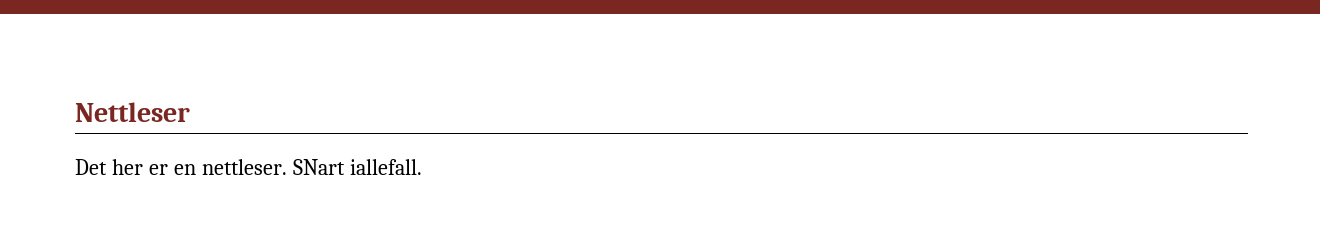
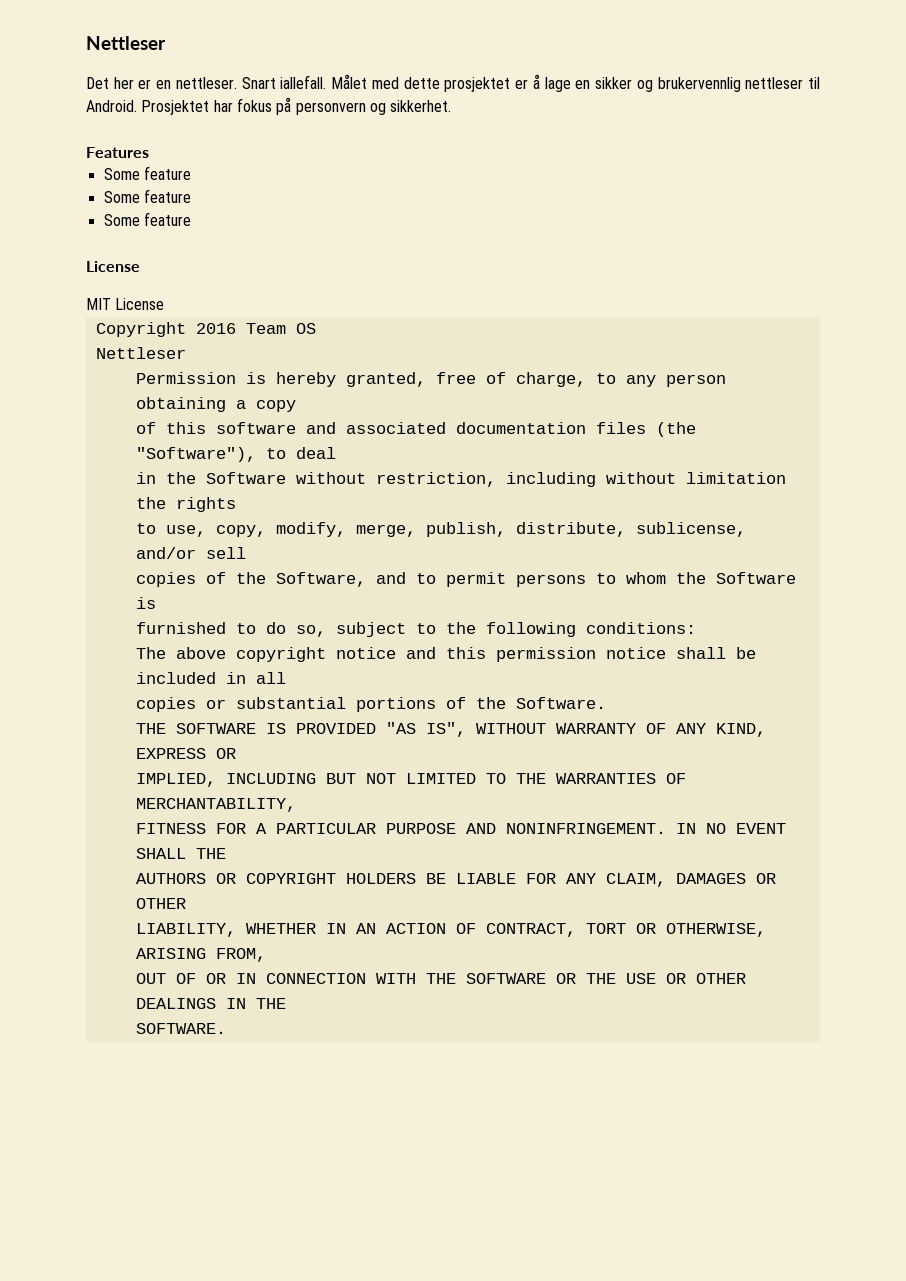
[292,159,422,175] SNart iallefall. -> [241,74,820,92] [86,97,452,115] [86,147,149,158] [103,166,191,180] [103,189,191,203] [103,212,191,226] [86,261,140,272] [86,298,165,310] [95,322,316,337] [95,347,186,359] [135,372,726,387] [135,397,296,412] [135,422,696,437] [135,447,336,462] [135,472,786,487] [135,497,236,512] [135,522,746,537] [135,547,246,559] [135,572,796,587] [135,597,156,609] [135,622,696,637] [135,647,756,662] [135,672,286,684] [135,697,606,712] [135,722,766,737] [135,748,236,759] [135,773,686,787] [135,798,296,812] [135,823,786,834] [135,848,226,859] [135,873,776,887] [135,898,186,909] [135,923,766,937] [135,948,266,962] [135,973,746,984] [135,998,286,1009] [135,1023,226,1034] Snart iallefall. Målet med dette prosjektet er å lage en sikker og brukervennlig nettleser til Android. Prosjektet har fokus på personvern og sikkerhet. // Features // Some feature // Some feature // Some feature // License // MIT License // Copyright 2016 Team OS // Nettleser // Permission is hereby granted, free of charge, to any person obtaining a copy // of this software and associated documentation files (the "Software"), to deal // in the Software without restriction, including without limitation the rights // to use, copy, modify, merge, publish, distribute, sublicense, and/or sell // copies of the Software, and to permit persons to whom the Software is // furnished to do so, subject to the following conditions: // The above copyright notice and this permission notice shall be included in all // copies or substantial portions of the Software. // THE SOFTWARE IS PROVIDED "AS IS", WITHOUT WARRANTY OF ANY KIND, EXPRESS OR // IMPLIED, INCLUDING BUT NOT LIMITED TO THE WARRANTIES OF MERCHANTABILITY, // FITNESS FOR A PARTICULAR PURPOSE AND NONINFRINGEMENT. IN NO EVENT SHALL THE // AUTHORS OR COPYRIGHT HOLDERS BE LIABLE FOR ANY CLAIM, DAMAGES OR OTHER // LIABILITY, WHETHER IN AN ACTION OF CONTRACT, TORT OR OTHERWISE, ARISING FROM, // OUT OF OR IN CONNECTION WITH THE SOFTWARE OR THE USE OR OTHER DEALINGS IN THE // SOFTWARE.

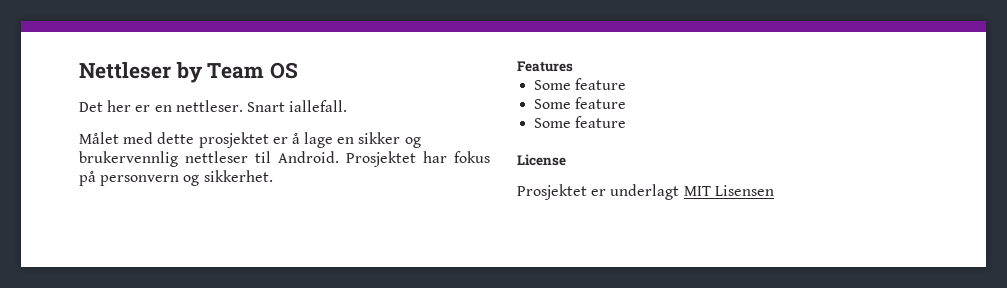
[86,36,166,50] Nettleser -> [79,62,299,83] Nettleser by Team OS
(327, 82) none -> (348, 106) //
[86,298,165,310] [95,322,316,337] [95,347,186,359] [135,372,726,387] [135,397,296,412] [135,422,696,437] [135,447,336,462] [135,472,786,487] [135,497,236,512] [135,522,746,537] [135,547,246,559] [135,572,796,587] [135,597,156,609] [135,622,696,637] [135,647,756,662] [135,672,286,684] [135,697,606,712] [135,722,766,737] [135,748,236,759] [135,773,686,787] [135,798,296,812] [135,823,786,834] [135,848,226,859] [135,873,776,887] [135,898,186,909] [135,923,766,937] [135,948,266,962] [135,973,746,984] [135,998,286,1009] [135,1023,226,1034] MIT License // Copyright 2016 Team OS // Nettleser // Permission is hereby granted, free of charge, to any person obtaining a copy // of this software and associated documentation files (the "Software"), to deal // in the Software without restriction, including without limitation the rights // to use, copy, modify, merge, publish, distribute, sublicense, and/or sell // copies of the Software, and to permit persons to whom the Software is // furnished to do so, subject to the following conditions: // The above copyright notice and this permission notice shall be included in all // copies or substantial portions of the Software. // THE SOFTWARE IS PROVIDED "AS IS", WITHOUT WARRANTY OF ANY KIND, EXPRESS OR // IMPLIED, INCLUDING BUT NOT LIMITED TO THE WARRANTIES OF MERCHANTABILITY, // FITNESS FOR A PARTICULAR PURPOSE AND NONINFRINGEMENT. IN NO EVENT SHALL THE // AUTHORS OR COPYRIGHT HOLDERS BE LIABLE FOR ANY CLAIM, DAMAGES OR OTHER // LIABILITY, WHETHER IN AN ACTION OF CONTRACT, TORT OR OTHERWISE, ARISING FROM, // OUT OF OR IN CONNECTION WITH THE SOFTWARE OR THE USE OR OTHER DEALINGS IN THE // SOFTWARE. -> [517,184,774,200] Prosjektet er underlagt MIT Lisensen

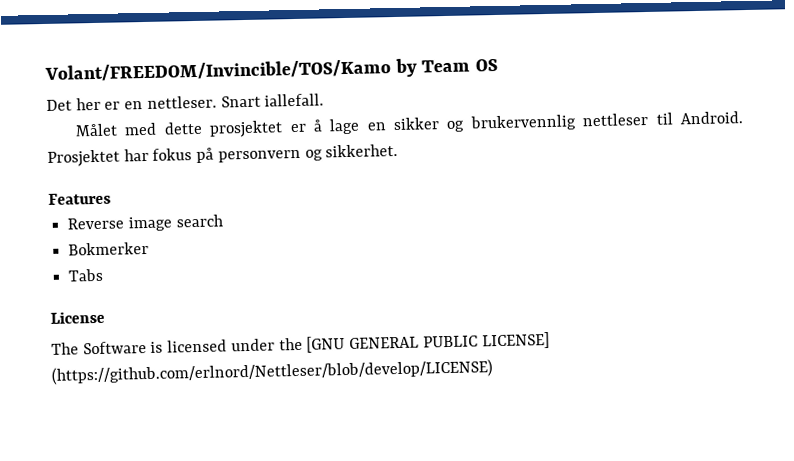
[79,62,171,79] Nettleser -> [44,59,391,82] Volant/FREEDOM/Invincible/TOS/Kamo
[534,78,627,90] [534,97,627,109] [534,116,627,128] [517,154,566,166] [517,184,774,200] Some feature // Some feature // Some feature // License // Prosjektet er underlagt MIT Lisensen -> [67,214,223,232] [68,241,150,256] [68,268,104,282] [50,310,105,324] [51,331,550,355] [51,359,493,385] Reverse image search // Bokmerker // Tabs // License // The Software is licensed under the [GNU GENERAL PUBLIC LICENSE] (https://github.com/erlnord/Nettleser/blob/develop/LICENSE)

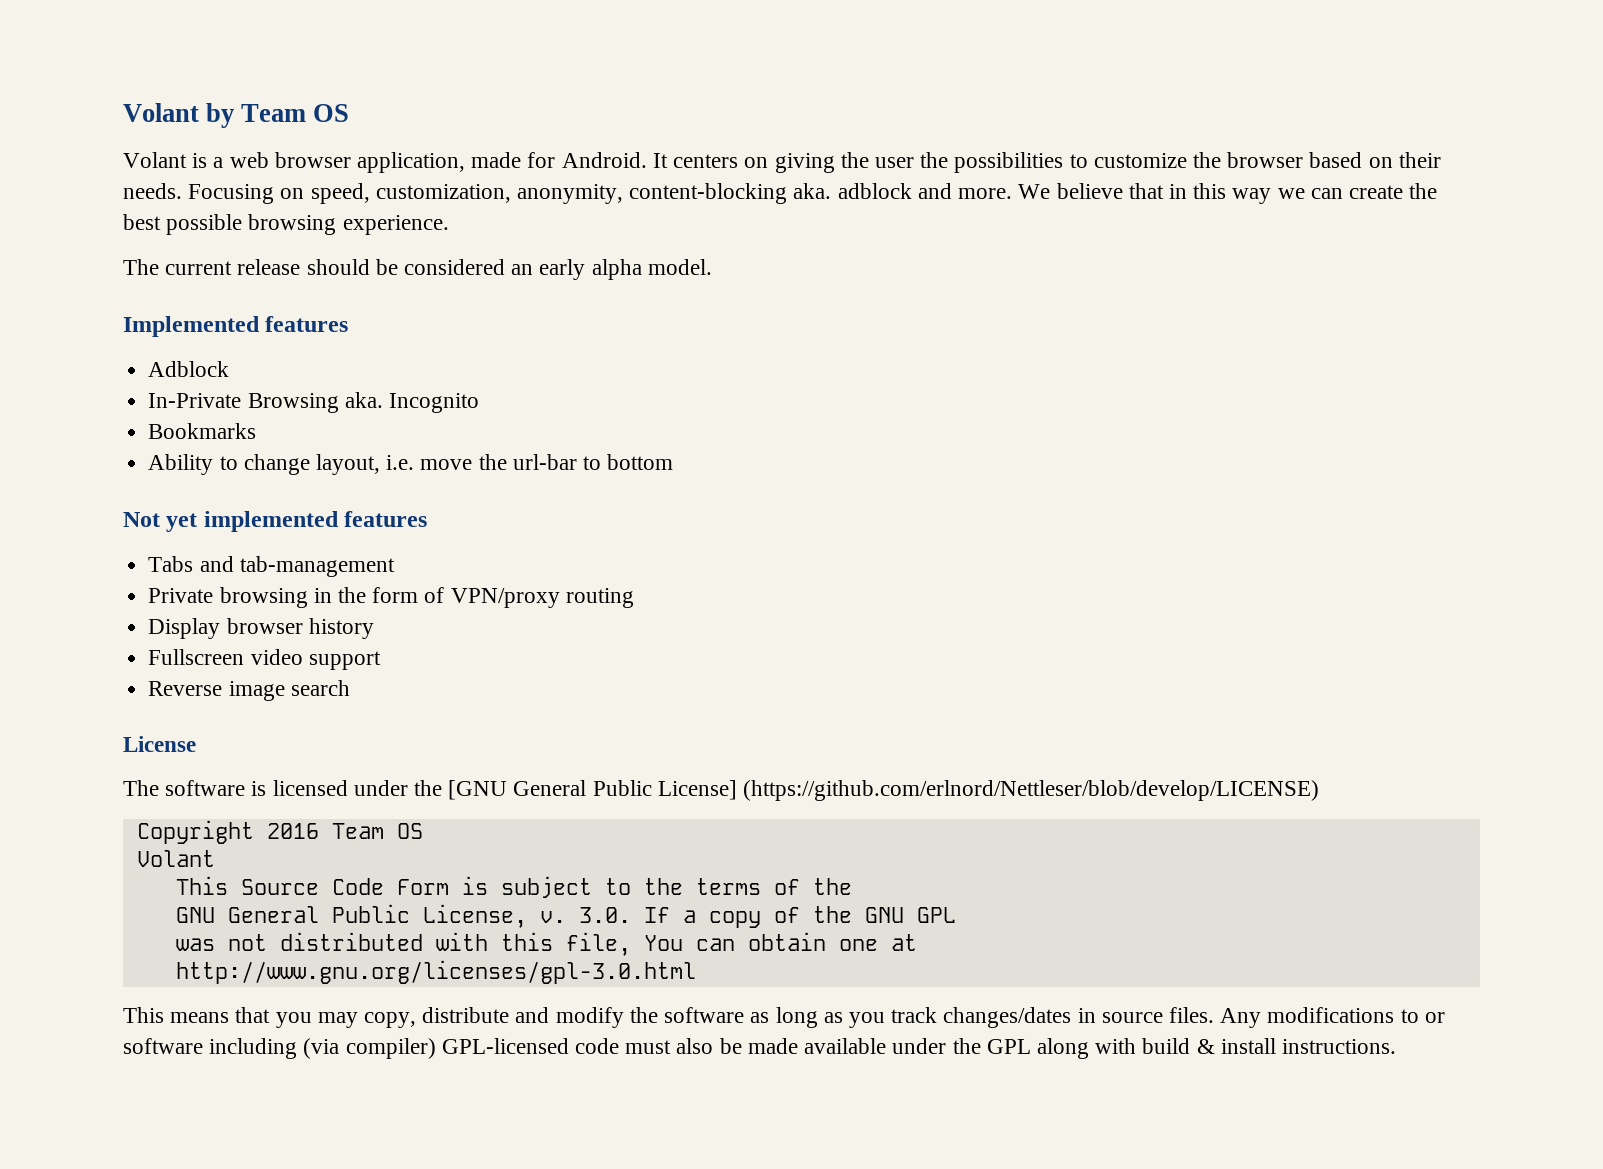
[44,59,391,82] Volant/FREEDOM/Invincible/TOS/Kamo -> [123,103,199,122] Volant
[46,93,325,111] [74,111,744,138] [47,143,399,167] [48,192,111,205] Det her er en nettleser. Snart iallefall. // Målet med dette prosjektet er å lage en sikker og brukervennlig nettleser til Android. Prosjektet har fokus på personvern og sikkerhet. // Features -> [123,152,1441,173] [123,183,1438,204] [123,214,449,235] [123,259,712,280] [123,316,349,337] [148,361,230,377] [148,392,479,413] [148,423,257,439] [148,454,674,475] [123,511,428,532] [148,556,395,577] [148,587,634,608] [148,618,374,639] [148,649,381,670] Volant is a web browser application, made for Android. It centers on giving the user the possibilities to customize the browser based on their needs. Focusing on speed, customization, anonymity, content-blocking aka. adblock and more. We believe that in this way we can create the best possible browsing experience. // The current release should be considered an early alpha model. // Implemented features // Adblock // In-Private Browsing aka. Incognito // Bookmarks // Ability to change layout, i.e. move the url-bar to bottom // Not yet implemented features // Tabs and tab-management // Private browsing in the form of VPN/proxy routing // Display browser history // Fullscreen video support
[68,241,150,256] [68,268,104,282] // Bokmerker // Tabs -> (350, 688) none
[82,341,147,355] Software -> [165,780,246,796] software
[349,331,550,350] [51,359,493,385] GENERAL PUBLIC LICENSE] (https://github.com/erlnord/Nettleser/blob/develop/LICENSE) -> [513,780,1320,801] [136,820,423,844] [136,850,215,867] [175,876,852,898] [175,904,956,928] [175,932,917,956] [175,960,696,984] [123,1007,1445,1028] [123,1038,1396,1059] General Public License] (https://github.com/erlnord/Nettleser/blob/develop/LICENSE) // Copyright 2016 Team OS // Volant // This Source Code Form is subject to the terms of the // GNU General Public License, v. 3.0. If a copy of the GNU GPL // was not distributed with this file, You can obtain one at // http://www.gnu.org/licenses/gpl-3.0.html // This means that you may copy, distribute and modify the software as long as you track changes/dates in source files. Any modifications to or software including (via compiler) GPL-licensed code must also be made available under the GPL along with build & install instructions.

